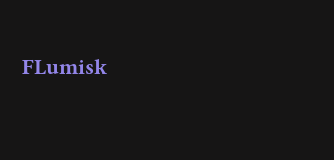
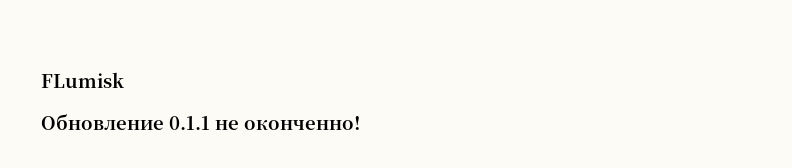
(107, 67) none -> [41,113,361,130] // Обновление 0.1.1 не оконченно!

